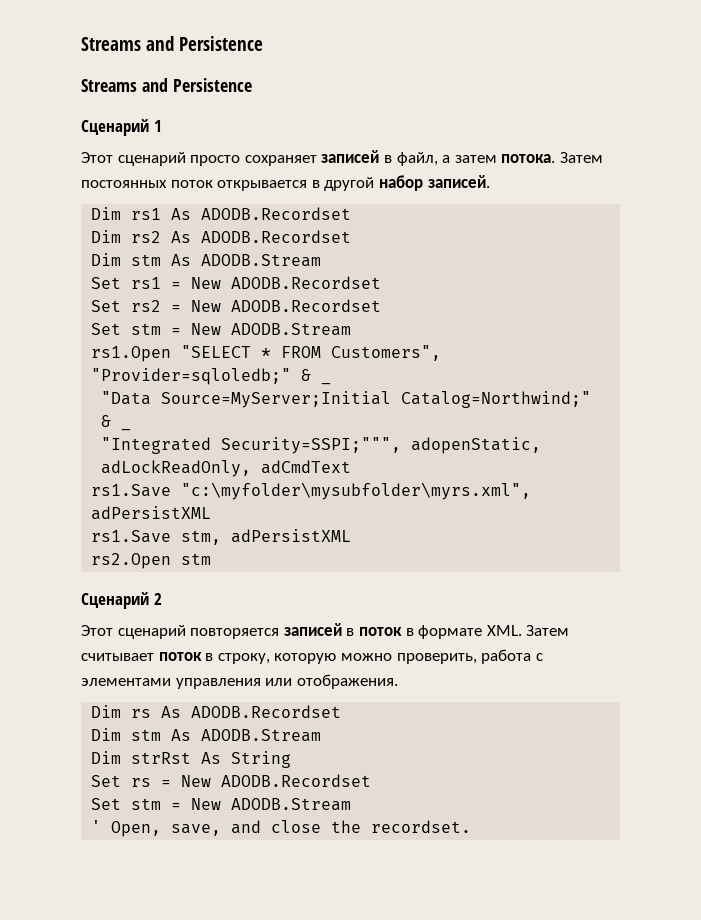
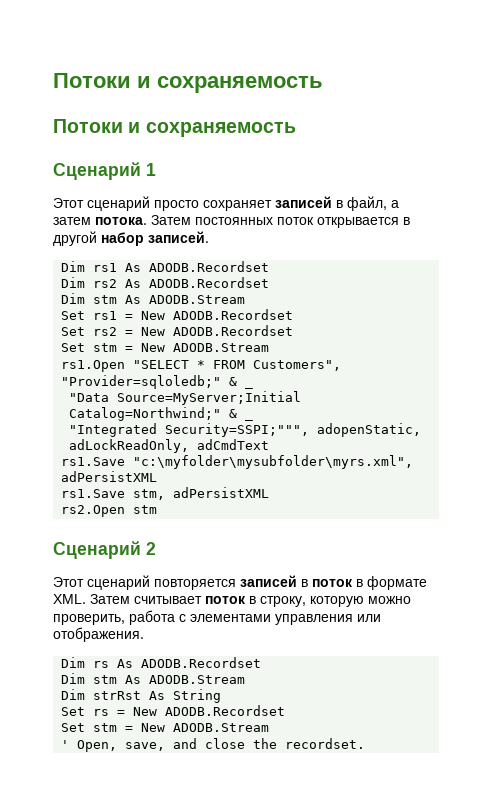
[81,36,264,51] [81,78,252,92] Streams and Persistence // Streams and Persistence -> [53,73,323,93] [53,119,296,137] Потоки и сохраняемость // Потоки и сохраняемость

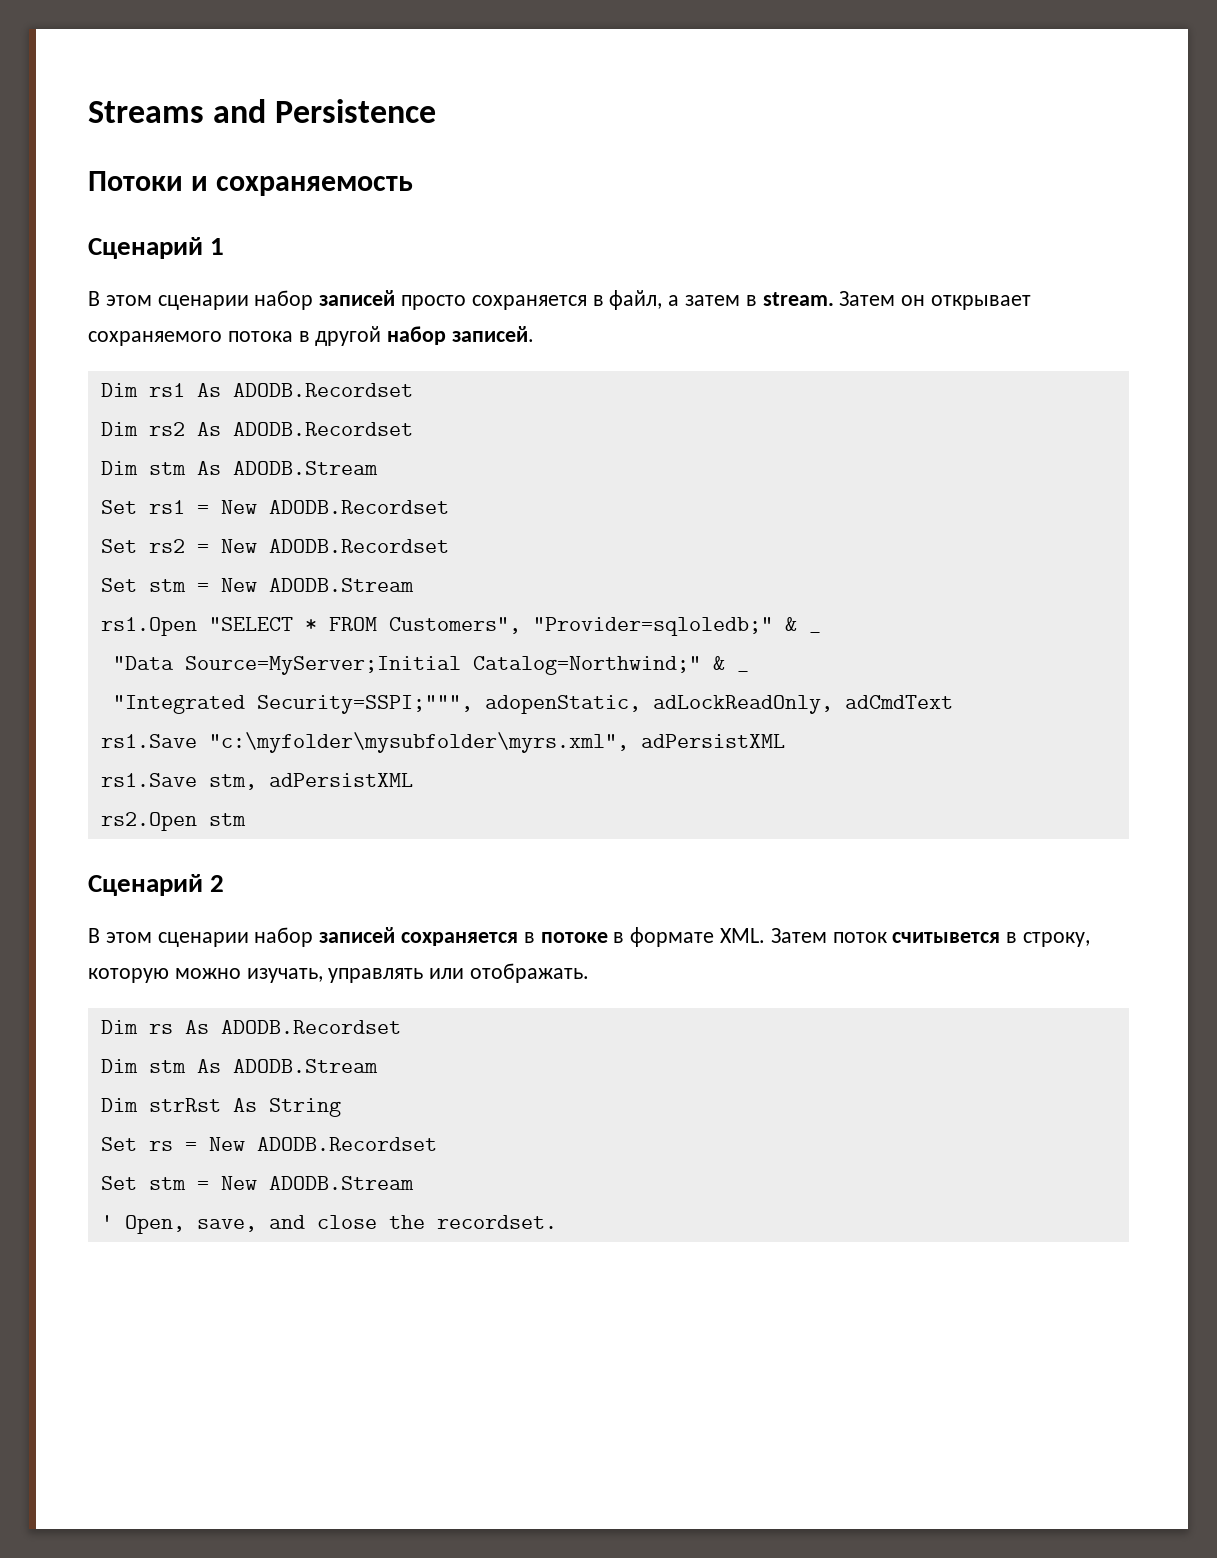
[53,73,323,93] Потоки и сохраняемость -> [88,99,437,123] Streams and Persistence
[53,196,399,211] [53,215,399,228] Этот сценарий просто сохраняет записей в файл, а затем потока. Затем постоянных поток открывается -> [88,290,1032,310] [88,331,293,346] В этом сценарии набор записей просто сохраняется в файл, а затем в stream. Затем он открывает сохраняемого потока
[53,575,353,590] Этот сценарий повторяется записей в поток -> [88,927,608,947] В этом сценарии набор записей сохраняется в потоке
[134,596,246,604] считывает поток -> [832,932,1001,943] поток считывется
[53,610,381,625] [53,627,144,642] проверить, работа с элементами управления или отображения. -> [246,963,590,983] изучать, управлять или отображать.

